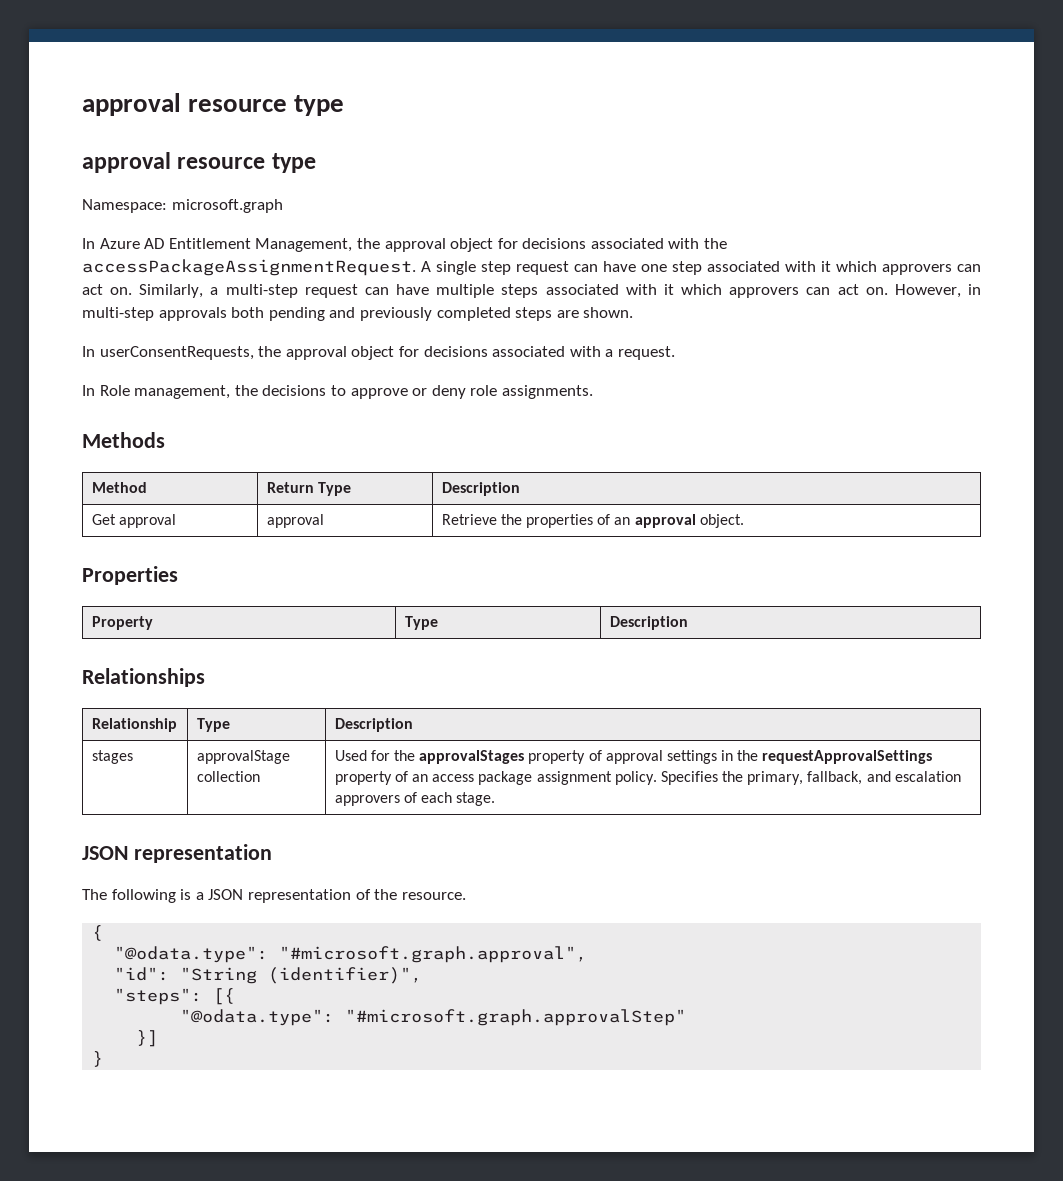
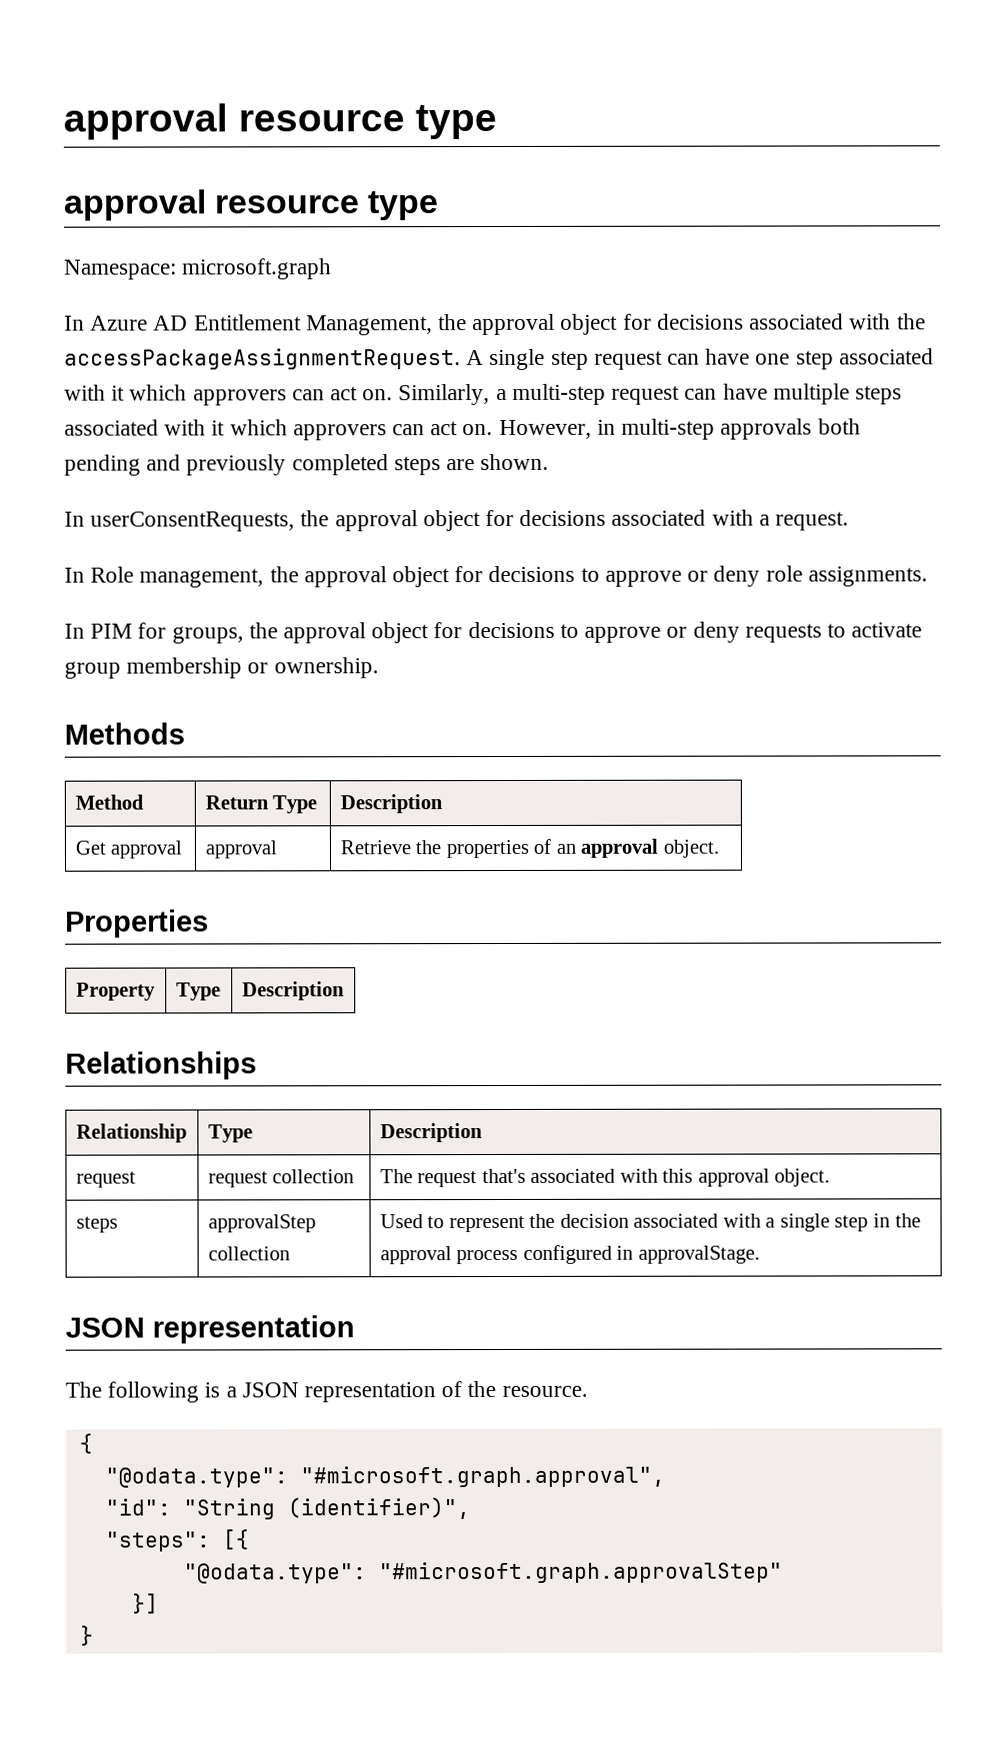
(258, 390) none -> [303,566,484,588] approval object for
(593, 392) none -> [64,621,923,644] [64,657,379,679] // In PIM for groups, the approval object for decisions to approve or deny requests to activate group membership or ownership.
[91,750,133,764] [196,750,290,764] [196,771,260,782] [334,750,933,764] [334,771,961,785] [334,792,496,806] stages | approvalStage collection | Used for the approvalStages property of approval settings in the requestApprovalSettings property of an access package assignment policy. Specifies the primary, fallback, and escalation approvers of each stage. -> [75,1171,136,1188] [207,1169,355,1188] [379,1168,831,1188] [75,1216,118,1233] [207,1214,316,1233] [207,1246,290,1261] [379,1213,921,1233] [379,1244,760,1265] request | request collection | The request that's associated with this approval object. // steps | approvalStep collection | Used to represent the decision associated with a single step in the approval process configured in approvalStage.

